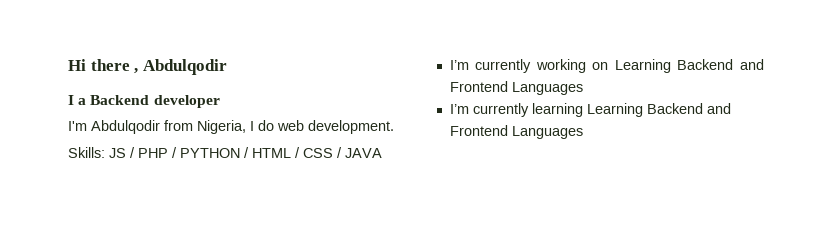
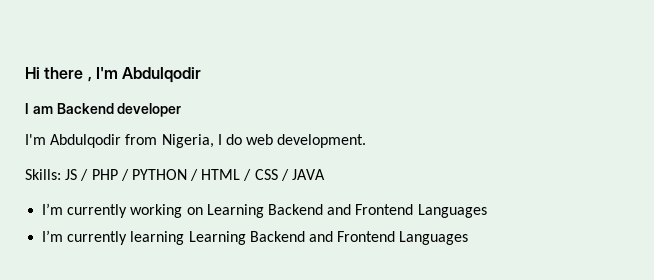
(139, 71) none -> [95,67,118,79] I'm
[78,98,87,105] a -> [32,106,53,114] am

